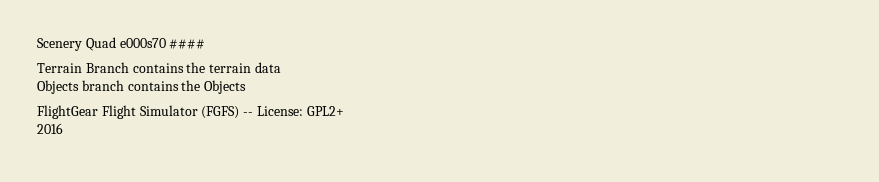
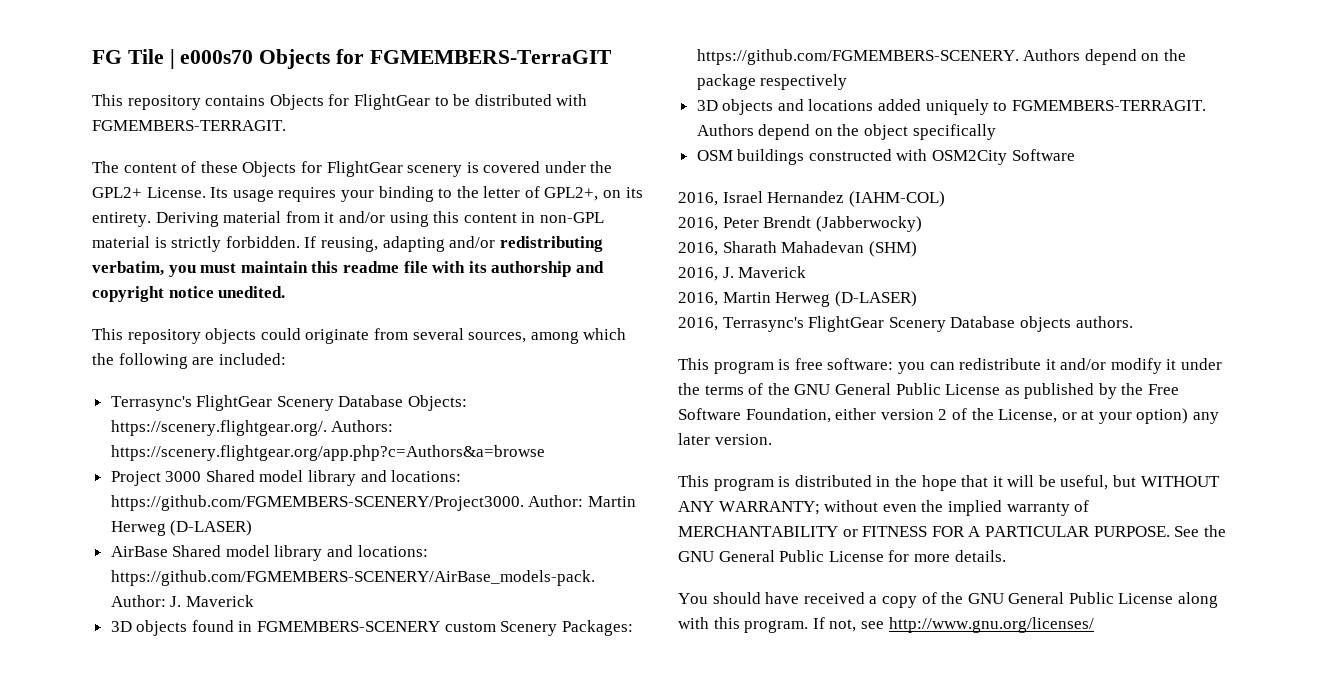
[37,37,206,51] [37,62,281,73] [37,80,247,94] [37,105,344,119] [37,123,63,134] Scenery Quad e000s70 #### // Terrain Branch contains the terrain data // Objects branch contains the Objects // FlightGear Flight Simulator (FGFS) -- License: GPL2+ // 2016 -> [92,49,612,69] [92,94,588,110] [92,120,286,131] [92,161,613,177] [92,186,643,202] [92,211,604,227] [92,236,603,252] [92,261,604,277] [92,286,286,302] [92,328,627,344] [92,353,286,369] [110,395,468,411] [110,420,394,436] [110,445,545,461] [110,470,462,486] [110,495,636,511] [110,520,253,536] [110,545,428,561] [110,570,595,586] [110,595,254,607] [110,620,633,636] [696,49,1187,65] [696,74,848,90] [696,99,1206,115] [696,124,996,140] [696,149,1075,165] [678,191,945,207] [678,216,922,232] [678,241,917,257] [678,266,807,281] [678,291,917,307] [678,316,1133,332] [678,358,1223,374] [678,383,1180,399] [678,408,1220,424] [678,433,772,445] [678,475,1220,491] [678,500,1090,516] [678,525,1226,537] [678,550,1006,562] [678,592,1219,608] [678,617,1094,633] FG Tile | e000s70 Objects for FGMEMBERS-TerraGIT // This repository contains Objects for FlightGear to be distributed with FGMEMBERS-TERRAGIT. // The content of these Objects for FlightGear scenery is covered under the GPL2+ License. Its usage requires your binding to the letter of GPL2+, on its entirety. Deriving material from it and/or using this content in non-GPL material is strictly forbidden. If reusing, adapting and/or redistributing verbatim, you must maintain this readme file with its authorship and copyright notice unedited. // This repository objects could originate from several sources, among which the following are included: // Terrasync's FlightGear Scenery Database Objects: https://scenery.flightgear.org/. Authors: https://scenery.flightgear.org/app.php?c=Authors&a=browse // Project 3000 Shared model library and locations: https://github.com/FGMEMBERS-SCENERY/Project3000. Author: Martin Herweg (D-LASER) // AirBase Shared model library and locations: https://github.com/FGMEMBERS-SCENERY/AirBase_models-pack. Author: J. Maverick // 3D objects found in FGMEMBERS-SCENERY custom Scenery Packages: https://github.com/FGMEMBERS-SCENERY. Authors depend on the package respectively // 3D objects and locations added uniquely to FGMEMBERS-TERRAGIT. Authors depend on the object specifically // OSM buildings constructed with OSM2City Software // 2016, Israel Hernandez (IAHM-COL) // 2016, Peter Brendt (Jabberwocky) // 2016, Sharath Mahadevan (SHM) // 2016, J. Maverick // 2016, Martin Herweg (D-LASER) // 2016, Terrasync's FlightGear Scenery Database objects authors. // This program is free software: you can redistribute it and/or modify it under the terms of the GNU General Public License as published by the Free Software Foundation, either version 2 of the License, or at your option) any later version. // This program is distributed in the hope that it will be useful, but WITHOUT ANY WARRANTY; without even the implied warranty of MERCHANTABILITY or FITNESS FOR A PARTICULAR PURPOSE. See the GNU General Public License for more details. // You should have received a copy of the GNU General Public License along with this program. If not, see http://www.gnu.org/licenses/

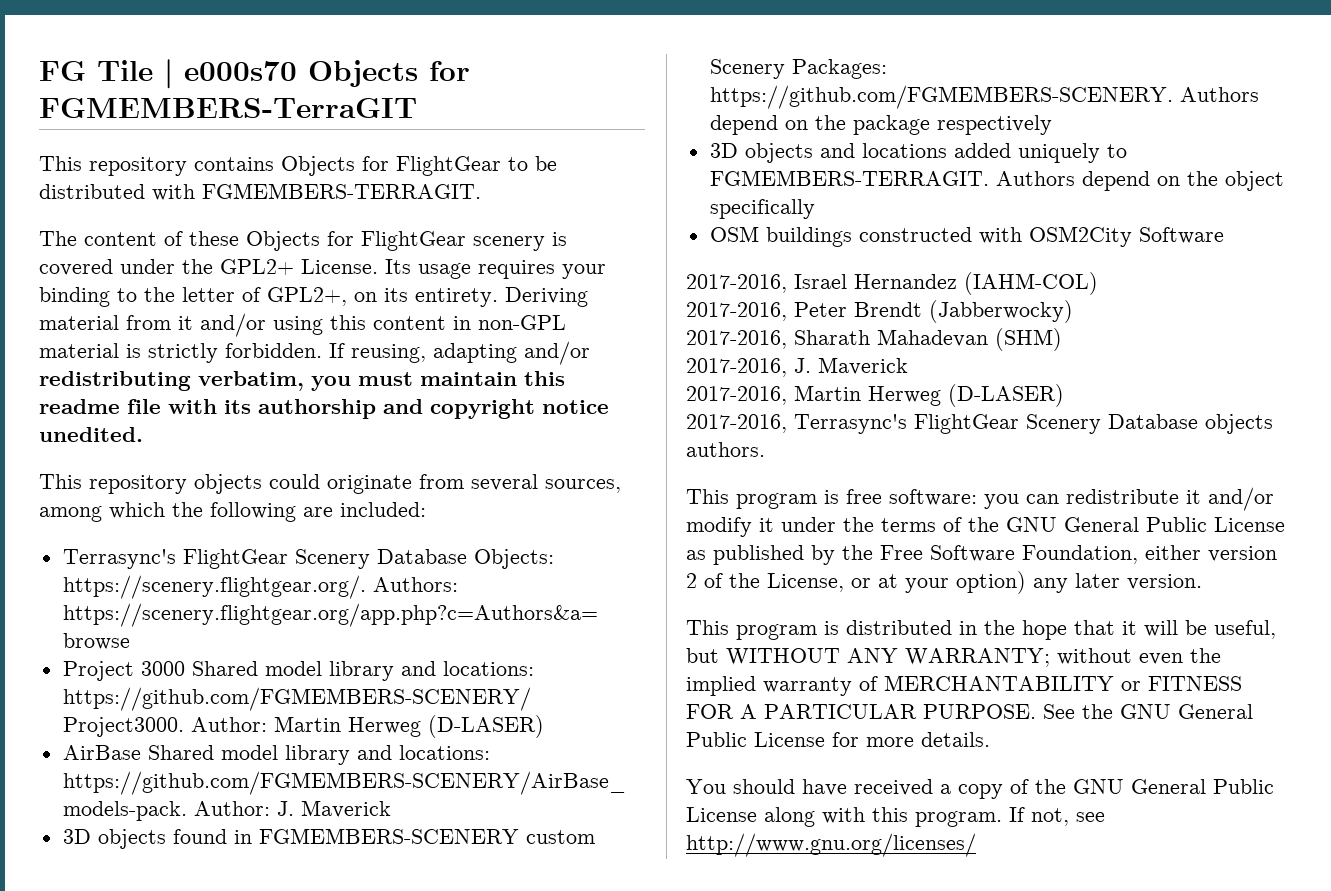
[678,192,718,206] 2016, -> [686,274,787,293] 2017-2016,
[678,217,718,231] 2016, -> [686,302,787,321] 2017-2016,
[678,242,718,256] 2016, -> [686,330,787,349] 2017-2016,
[678,266,807,281] [678,291,917,307] [678,317,718,331] 2016, J. Maverick // 2016, Martin Herweg (D-LASER) // 2016, -> [686,357,908,377] [686,384,1064,407] [686,414,787,433] 2017-2016, J. Maverick // 2017-2016, Martin Herweg (D-LASER) // 2017-2016,

